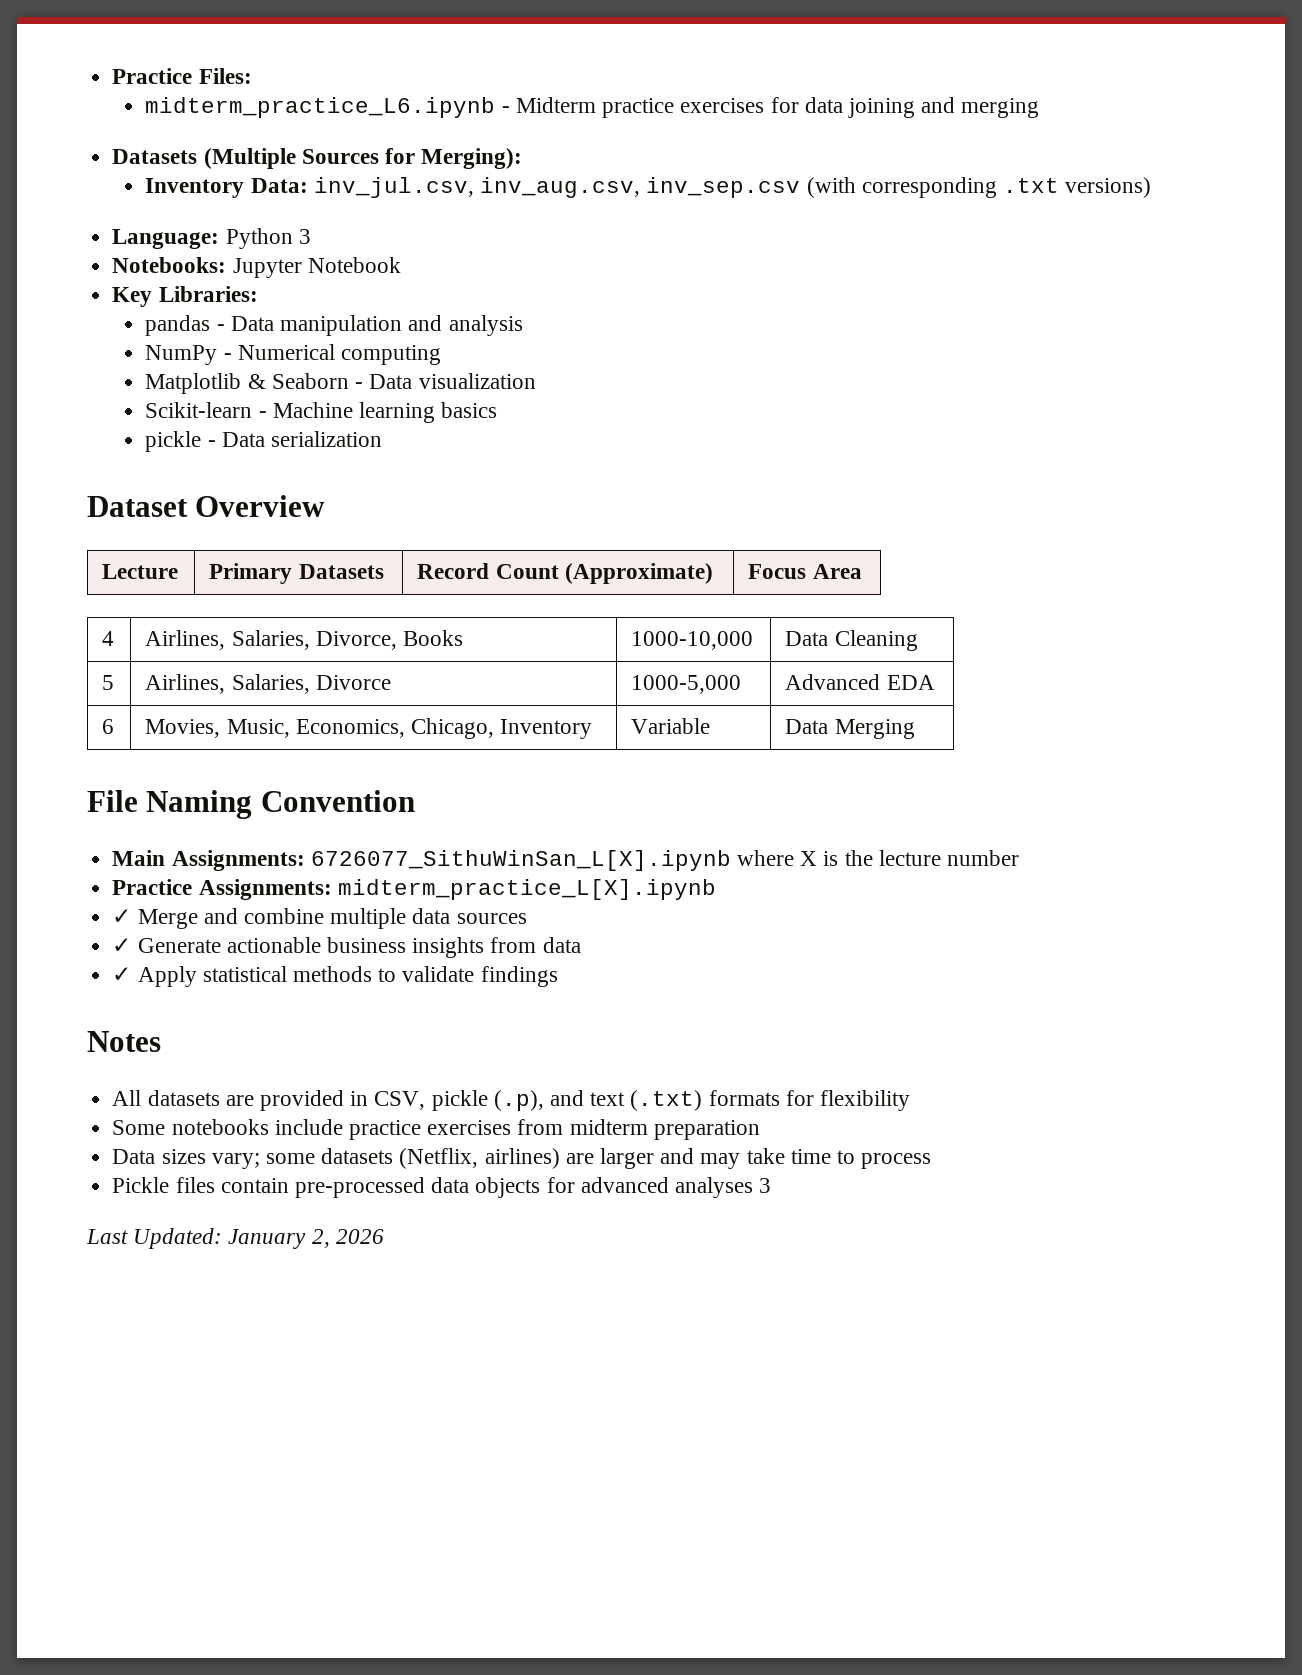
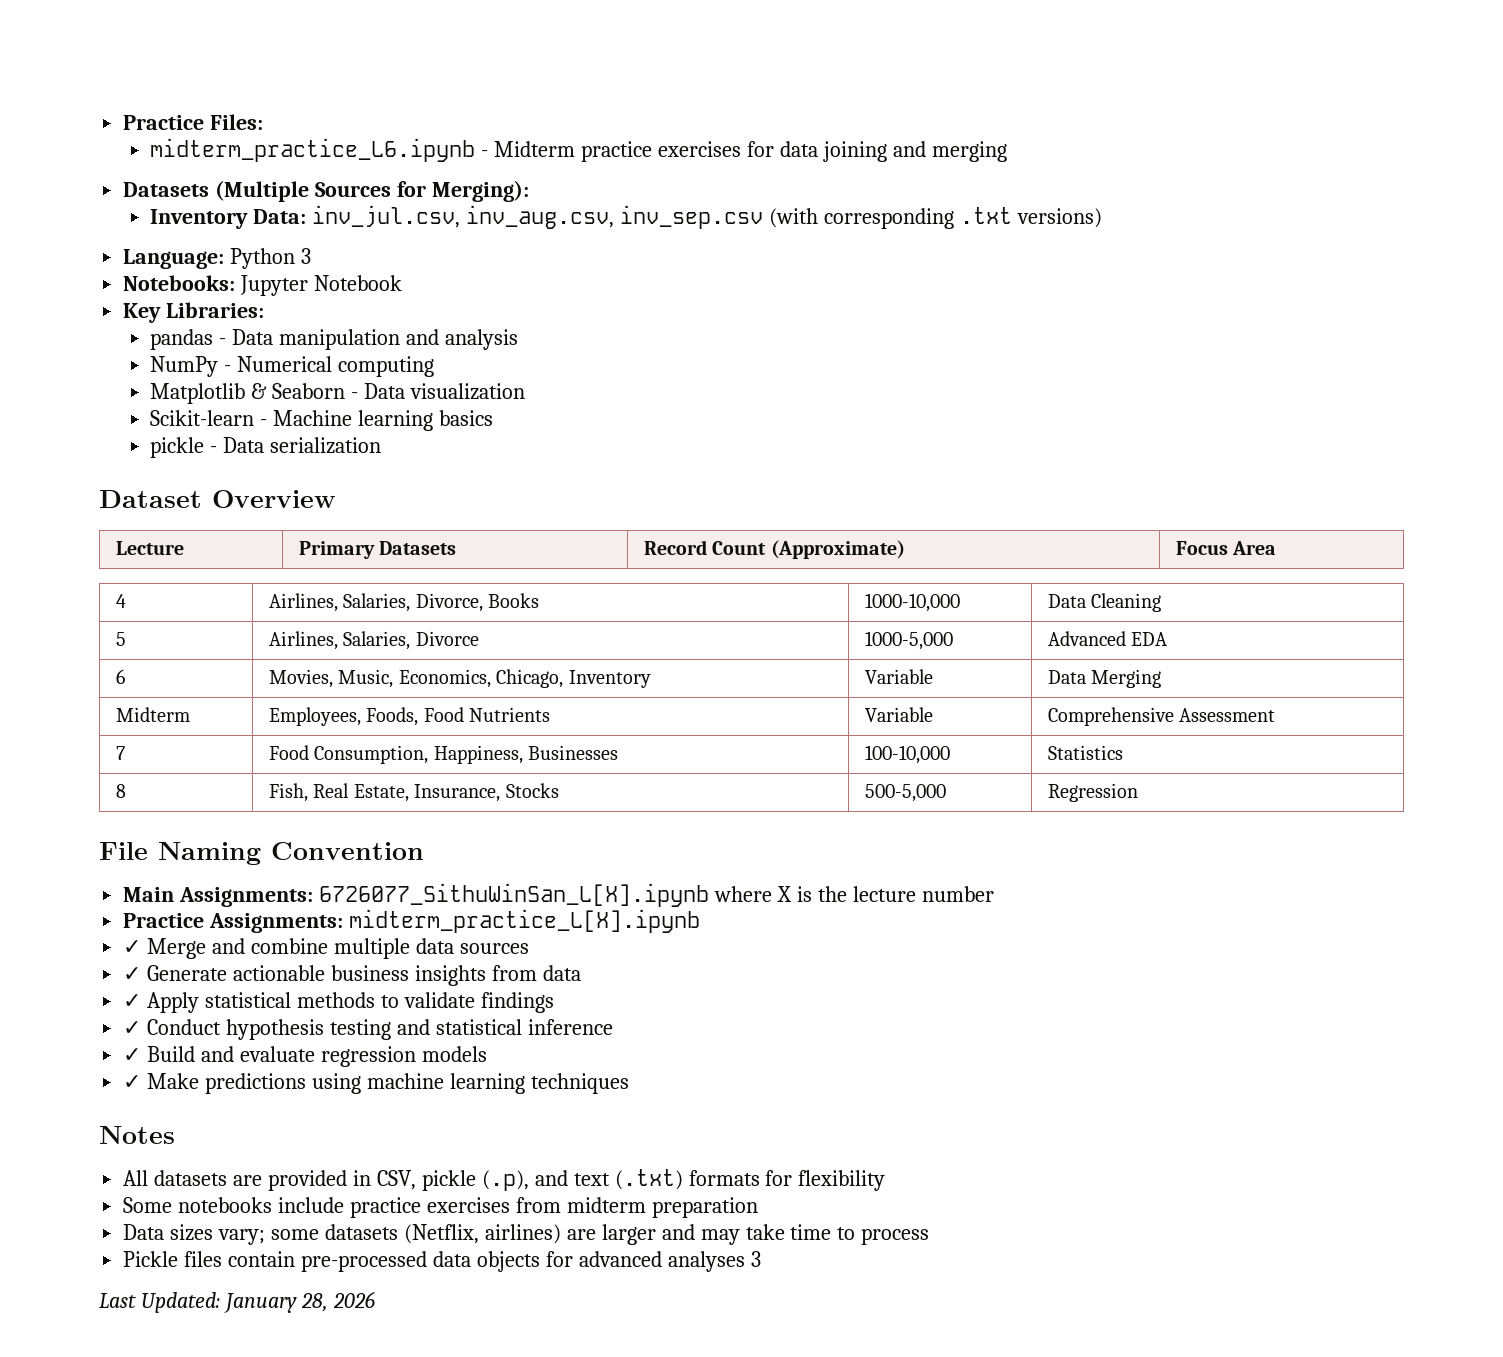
(915, 729) none -> [115,707,190,722] [268,707,551,726] [864,707,933,722] [1047,707,1276,726] [115,746,125,760] [268,745,619,764] [864,745,950,764] [1047,745,1123,760] [115,784,126,798] [268,783,559,802] [864,784,946,802] [1047,783,1138,802] // Midterm | Employees, Foods, Food Nutrients | Variable | Comprehensive Assessment // 7 | Food Consumption, Happiness, Businesses | 100-10,000 | Statistics // 8 | Fish, Real Estate, Insurance, Stocks | 500-5,000 | Regression
(558, 976) none -> [123,1019,613,1040] [123,1046,487,1067] [123,1073,629,1094] // ✓ Conduct hypothesis testing and statistical inference // ✓ Build and evaluate regression models // ✓ Make predictions using machine learning techniques
[311,1229,330,1248] 2, -> [300,1293,328,1312] 28,

